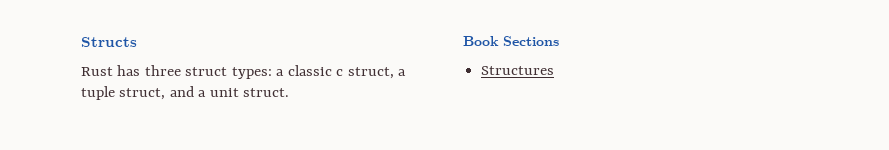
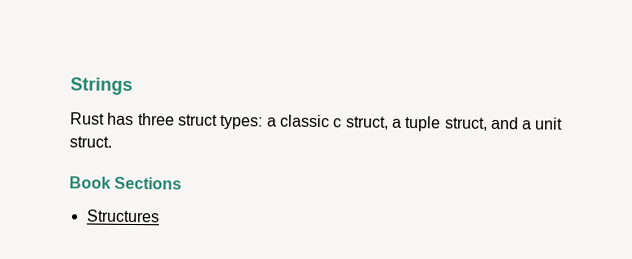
[81,37,137,47] Structs -> [70,77,133,95] Strings

